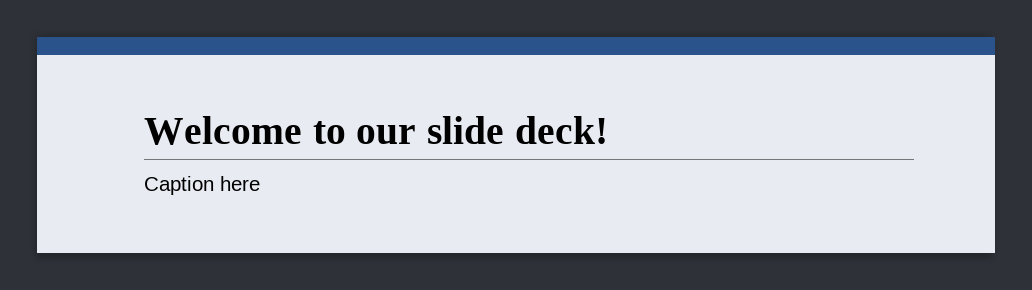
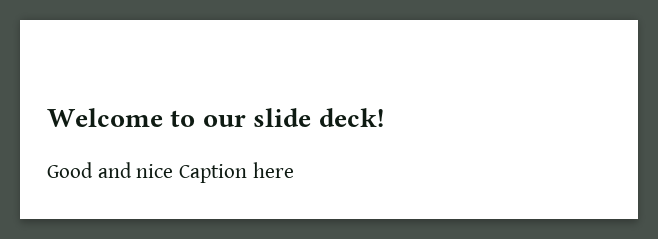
(608, 130) none -> [47,162,174,178] Good and nice

